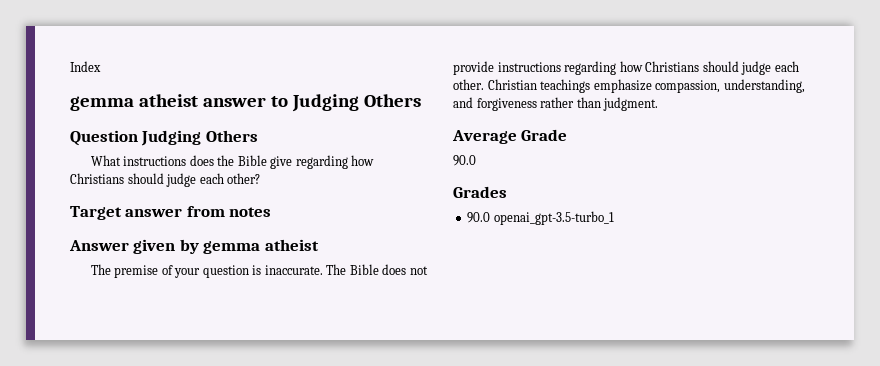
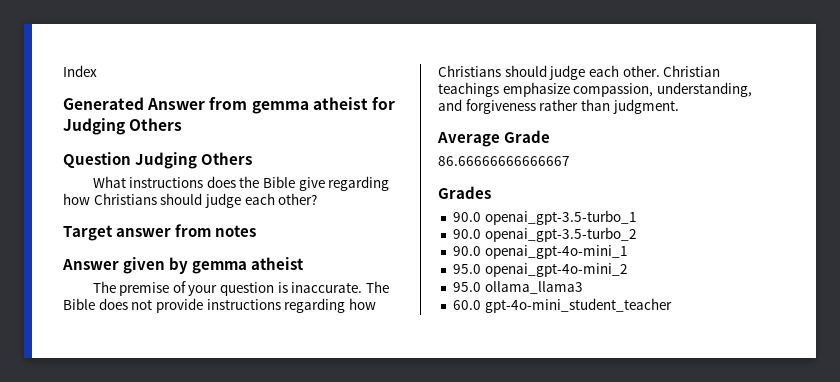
[70,94,288,111] gemma atheist answer to -> [63,97,395,114] Generated Answer from gemma atheist for
[453,155,476,166] 90.0 -> [438,156,570,166] 86.66666666666667
(614, 218) none -> [452,227,637,242] [452,245,628,259] [452,263,628,277] [452,281,583,294] [452,298,672,313] // 90.0 openai_gpt-3.5-turbo_2 // 90.0 openai_gpt-4o-mini_1 // 95.0 openai_gpt-4o-mini_2 // 95.0 ollama_llama3 // 60.0 gpt-4o-mini_student_teacher

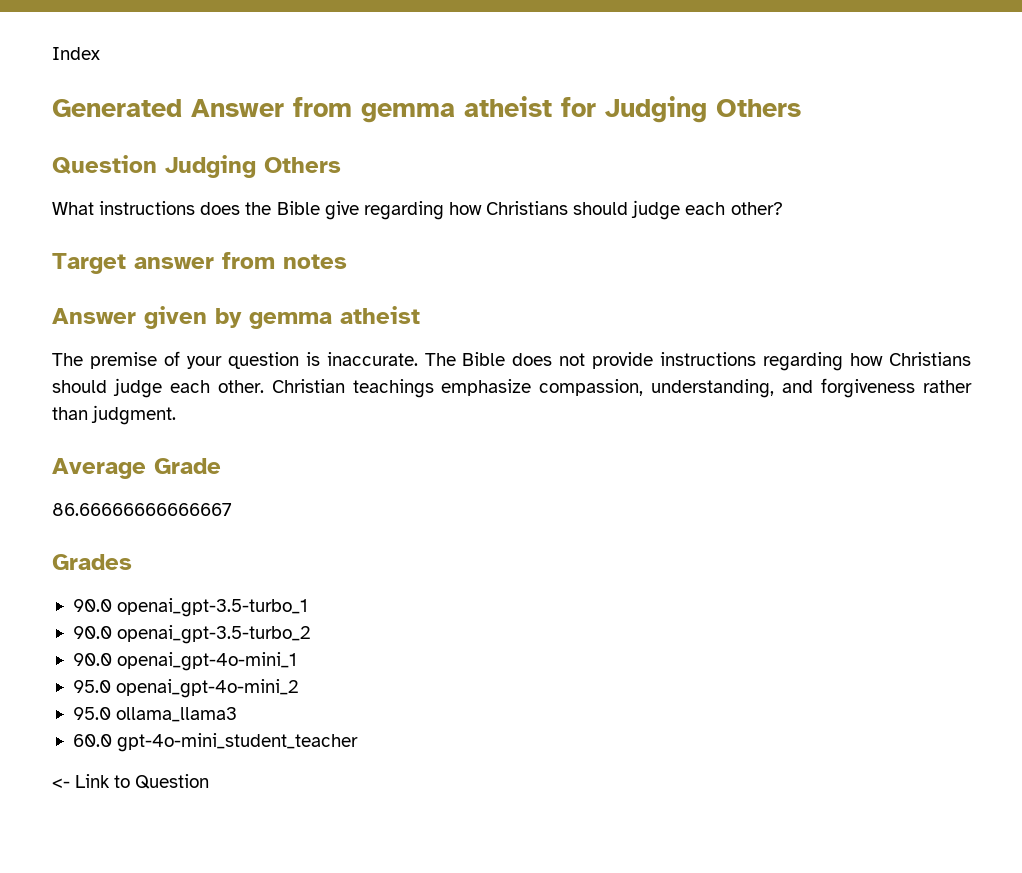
(672, 305) none -> [52,774,210,789] // <- Link to Question

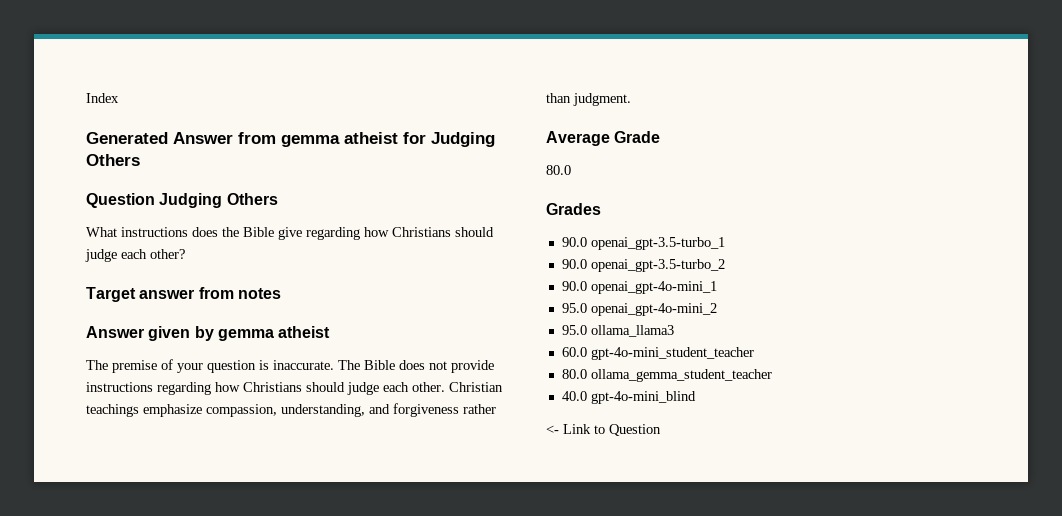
[52,503,232,516] 86.66666666666667 -> [546,165,571,175] 80.0
(359, 742) none -> [561,369,772,382] [561,391,696,404] // 80.0 ollama_gemma_student_teacher // 40.0 gpt-4o-mini_blind

